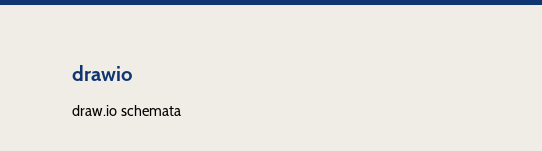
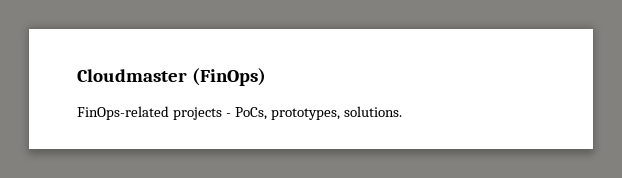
[72,65,133,81] [72,105,181,116] drawio // draw.io schemata -> [77,68,266,86] [77,106,402,120] Cloudmaster (FinOps) // FinOps-related projects - PoCs, prototypes, solutions.

